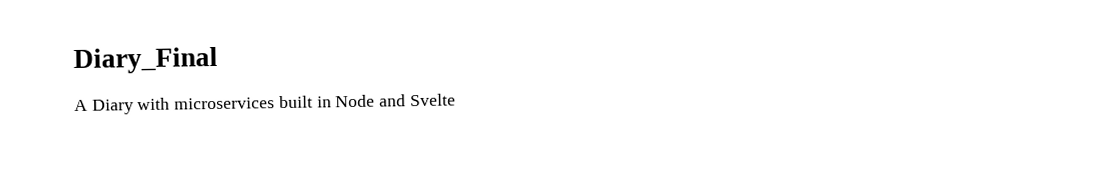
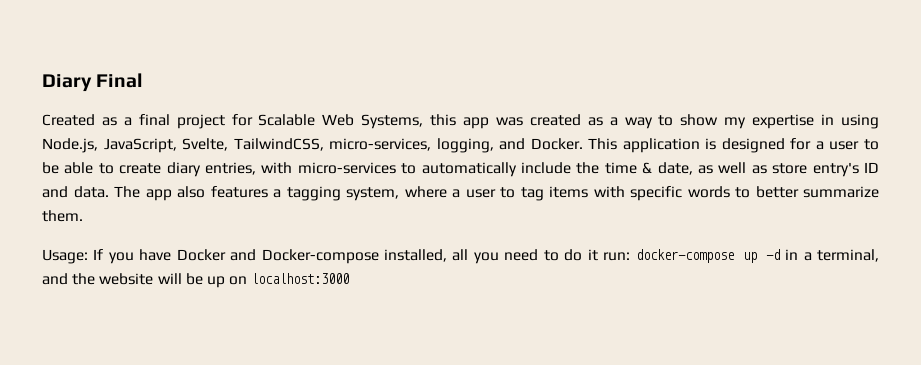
[73,46,218,75] [74,93,456,115] Diary_Final // A Diary with microservices built in Node and Svelte -> [42,73,144,92] [42,114,880,129] [42,138,879,153] [42,162,879,177] [42,186,879,201] [42,210,83,222] [42,249,880,264] [42,273,350,288] Diary Final // Created as a final project for Scalable Web Systems, this app was created as a way to show my expertise in using Node.js, JavaScript, Svelte, TailwindCSS, micro-services, logging, and Docker. This application is designed for a user to be able to create diary entries, with micro-services to automatically include the time & date, as well as store entry's ID and data. The app also features a tagging system, where a user to tag items with specific words to better summarize them. // Usage: If you have Docker and Docker-compose installed, all you need to do it run: docker-compose up -d in a terminal, and the website will be up on localhost:3000

